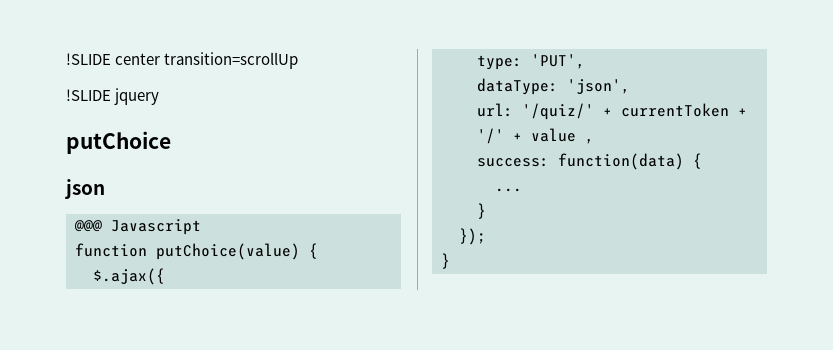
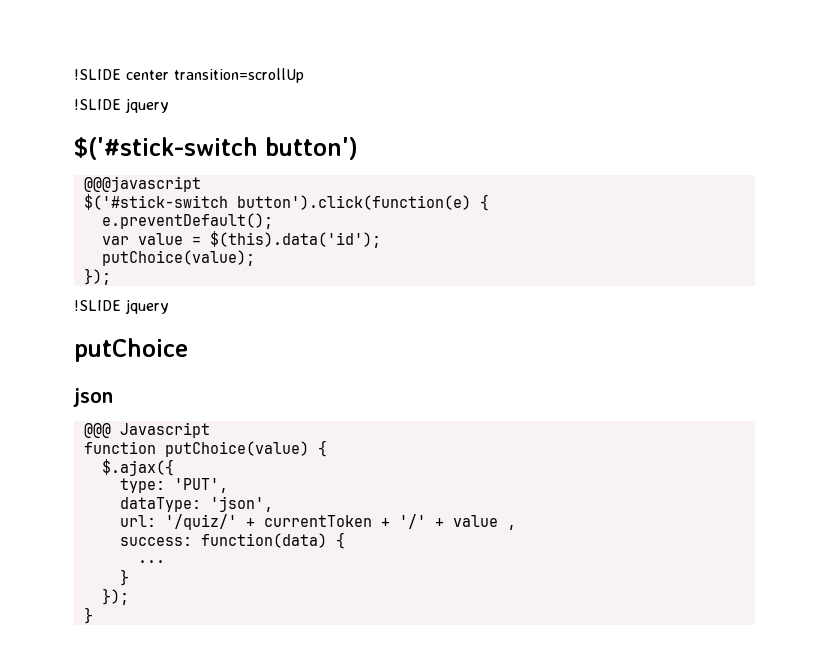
(160, 96) none -> [74,137,358,160] [83,176,201,192] [83,194,489,211] [101,213,273,229] [101,231,381,248] [101,250,255,266] [83,268,111,285] [74,299,169,314] // $('#stick-switch button') // @@@javascript // $('#stick-switch button').click(function(e) { // e.preventDefault(); // var value = $(this).data('id'); // putChoice(value); // }); // !SLIDE jquery

